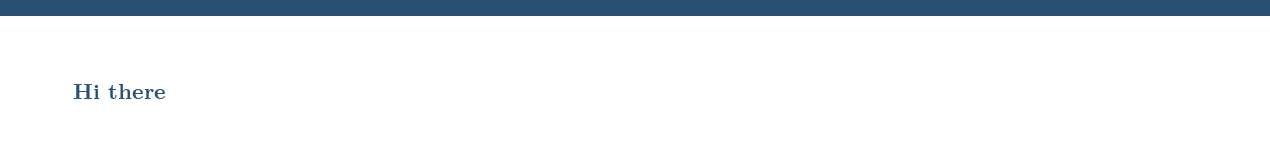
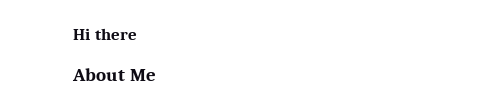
(166, 91) none -> [72,68,157,81] // About Me

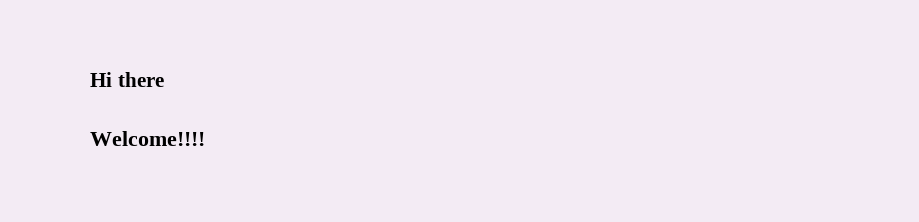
[72,68,157,81] About Me -> [90,131,205,146] Welcome!!!!

